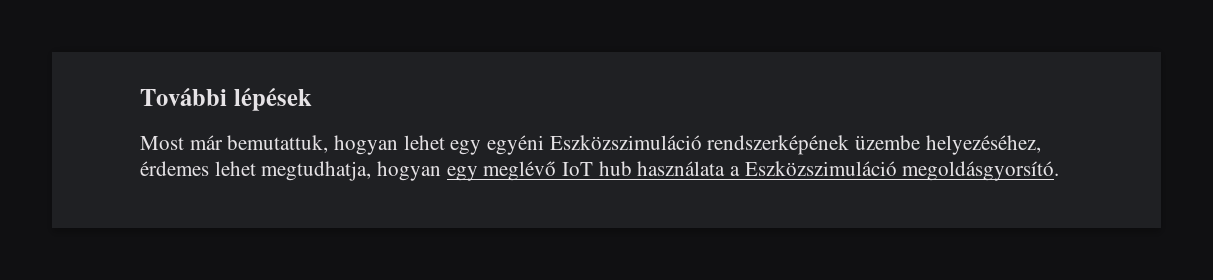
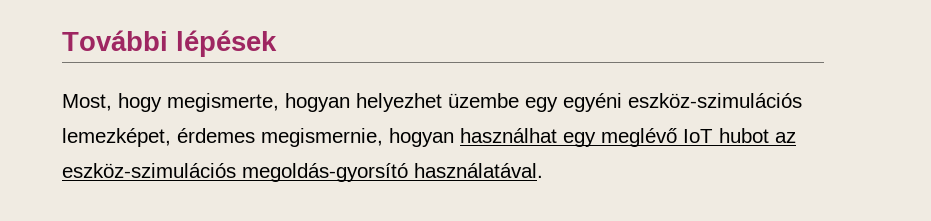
[140,135,1041,155] [140,161,1060,181] Most már bemutattuk, hogyan lehet egy egyéni Eszközszimuláció rendszerképének üzembe helyezéséhez, érdemes lehet megtudhatja, hogyan egy meglévő IoT hub használata a Eszközszimuláció megoldásgyorsító. -> [62,93,802,112] [62,128,796,147] [62,163,543,182] Most, hogy megismerte, hogyan helyezhet üzembe egy egyéni eszköz-szimulációs lemezképet, érdemes megismernie, hogyan használhat egy meglévő IoT hubot az eszköz-szimulációs megoldás-gyorsító használatával.

